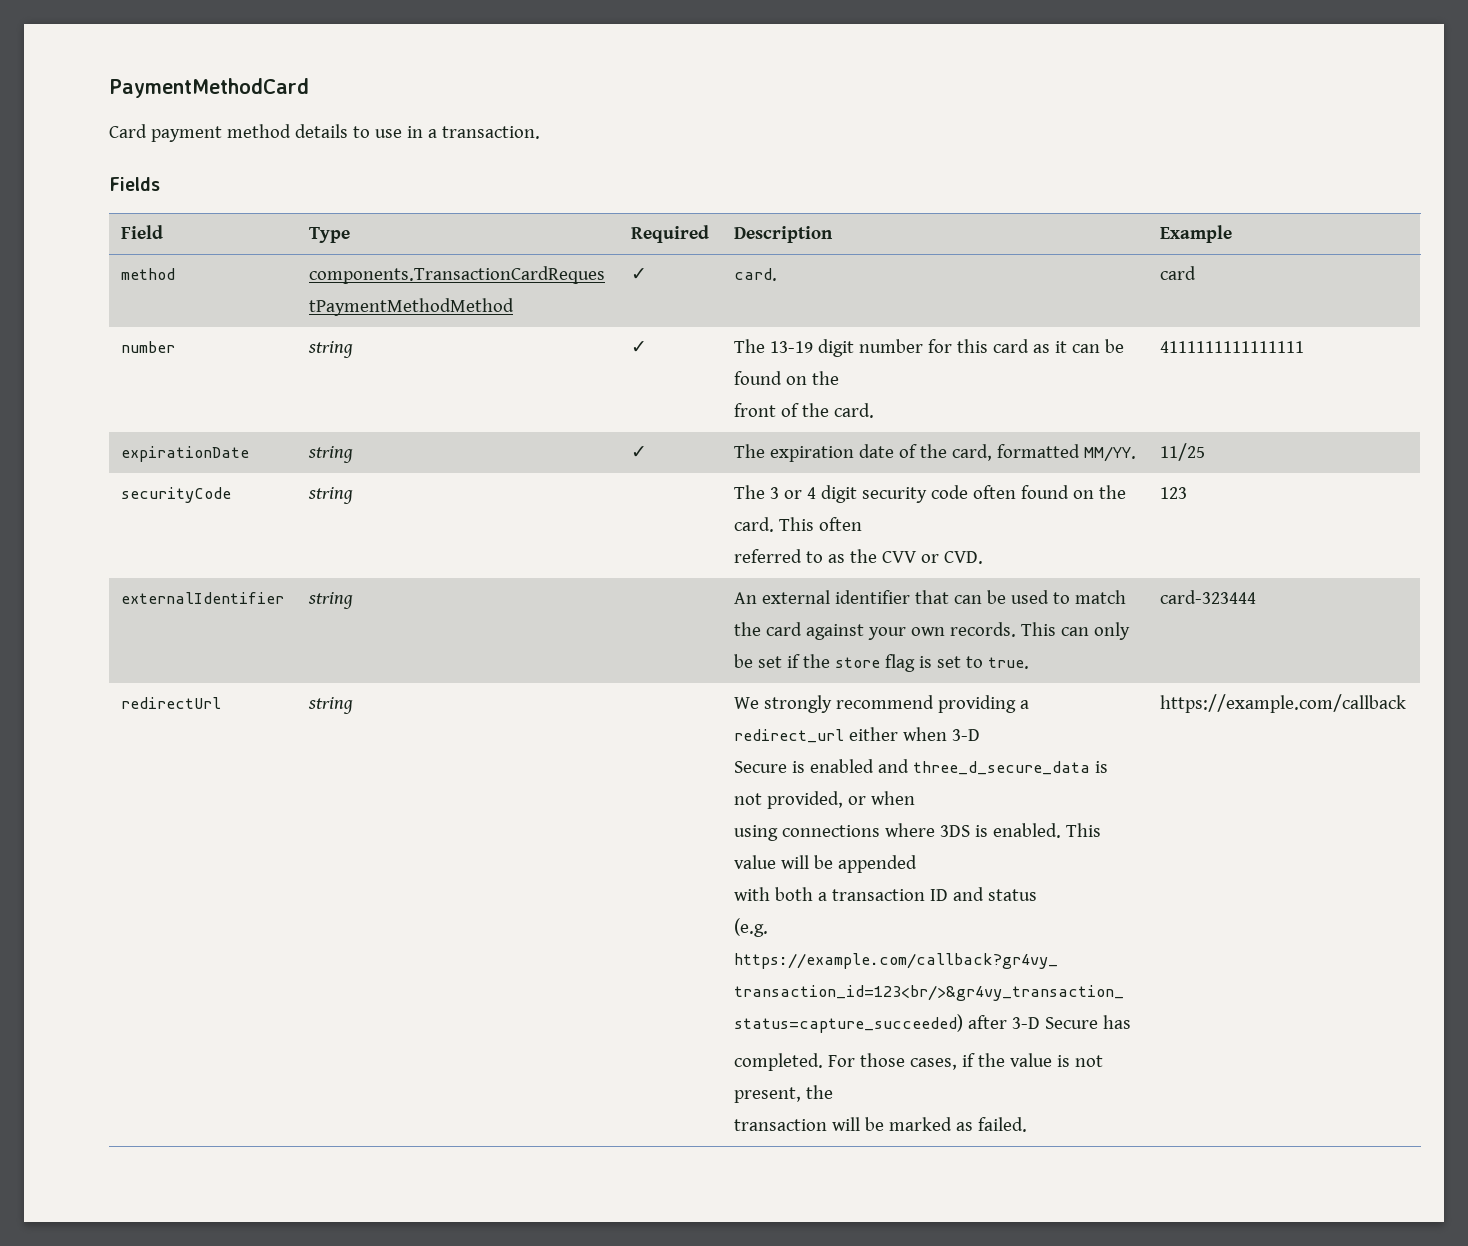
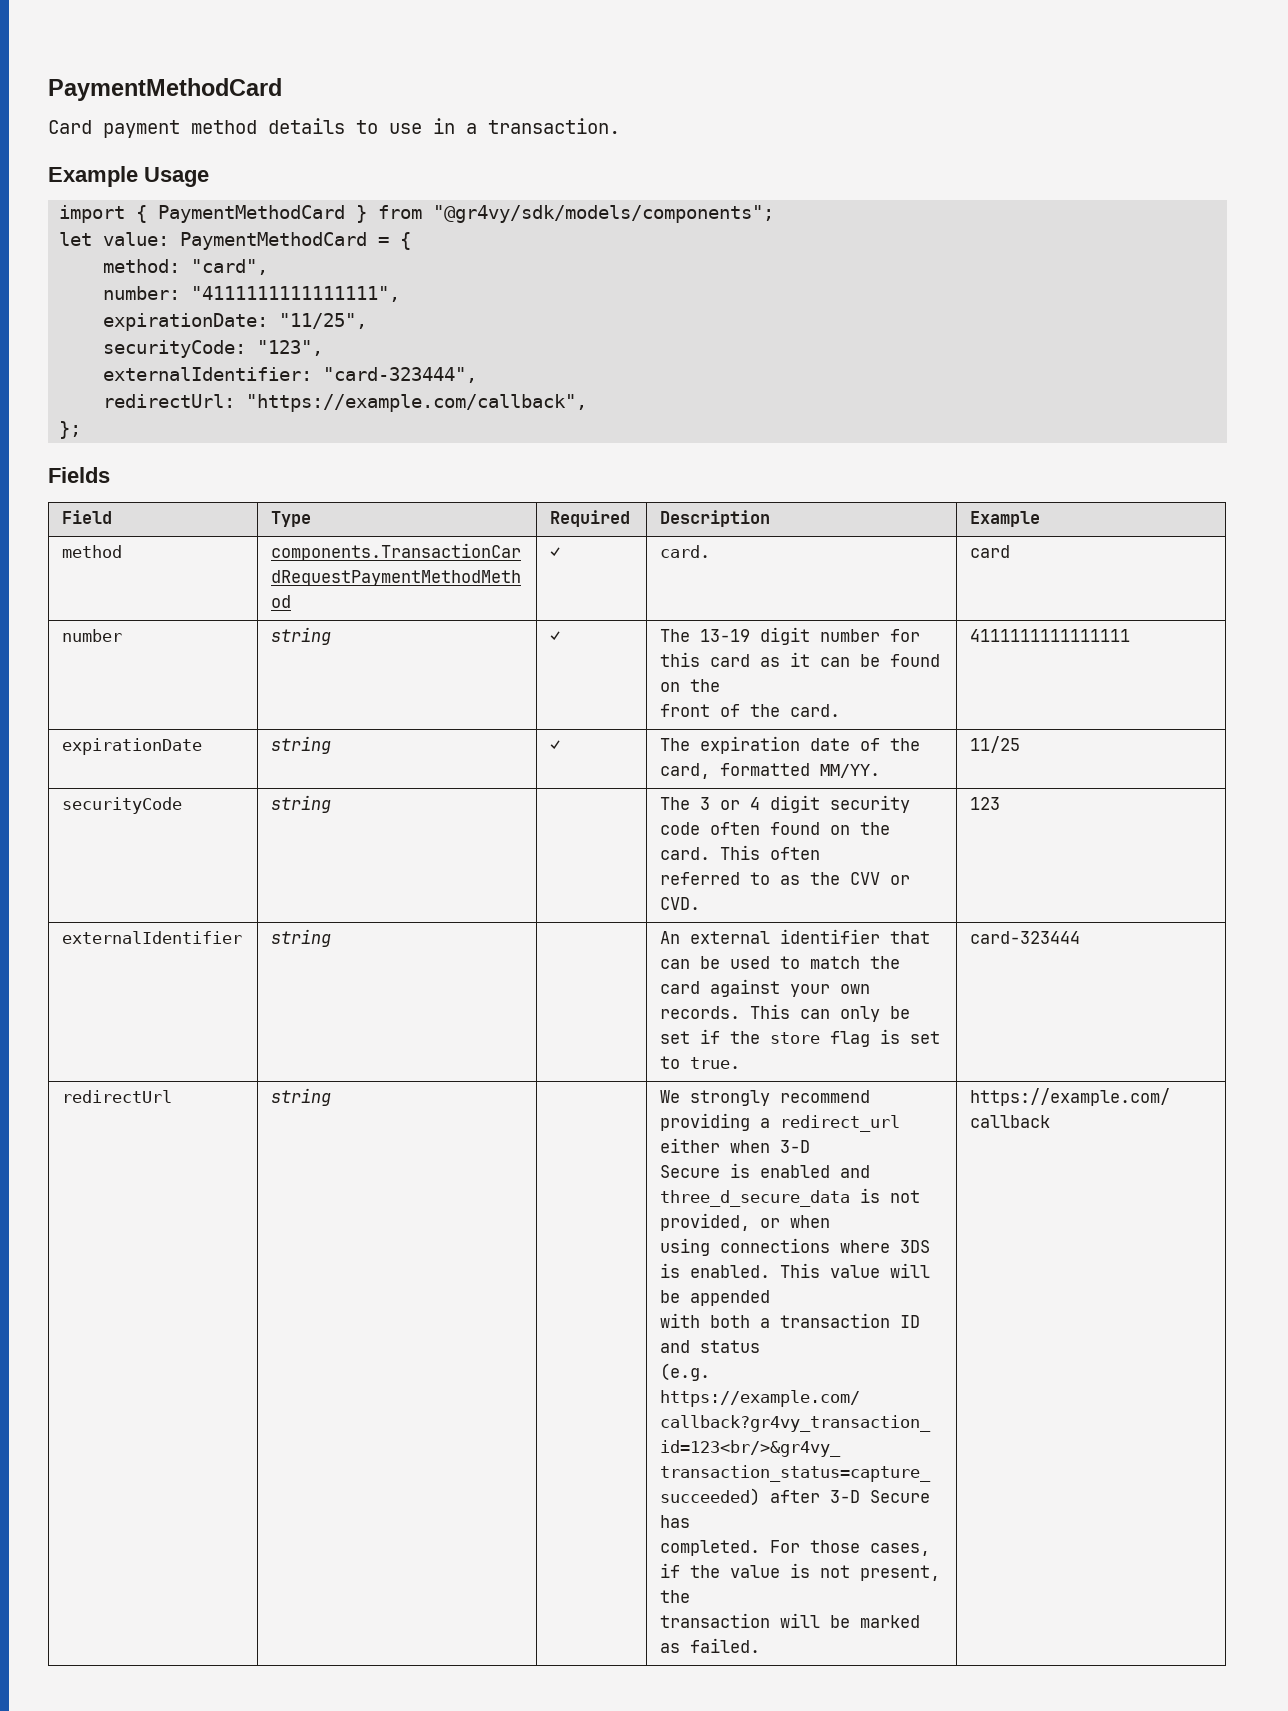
(540, 132) none -> [48,166,209,187] [59,205,775,223] [59,232,412,250] [103,259,269,275] [103,286,401,302] [103,313,368,331] [103,340,324,358] [103,367,478,383] [103,394,588,412] [59,421,82,439] // Example Usage // import { PaymentMethodCard } from "@gr4vy/sdk/models/components"; // let value: PaymentMethodCard = { // method: "card", // number: "4111111111111111", // expirationDate: "11/25", // securityCode: "123", // externalIdentifier: "card-323444", // redirectUrl: "https://example.com/callback", // };

